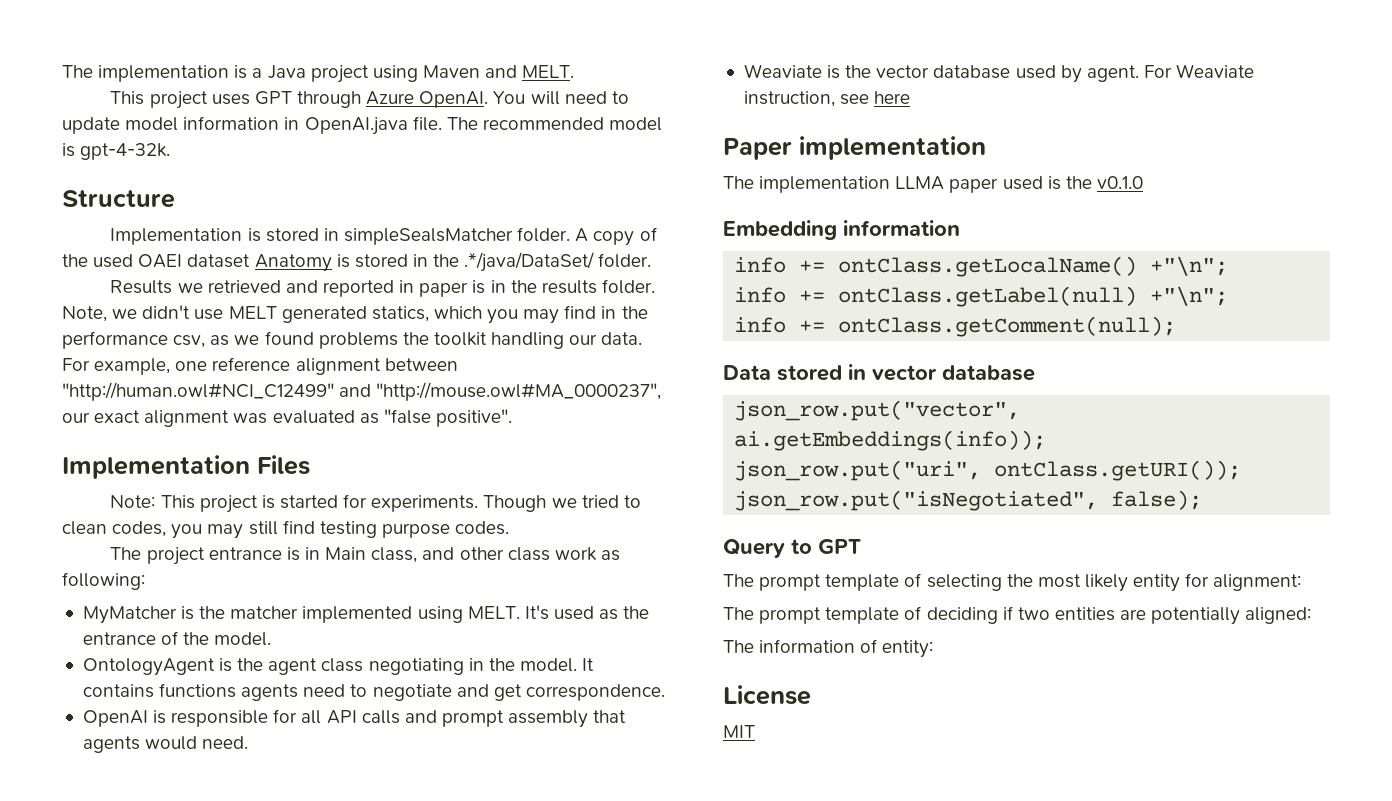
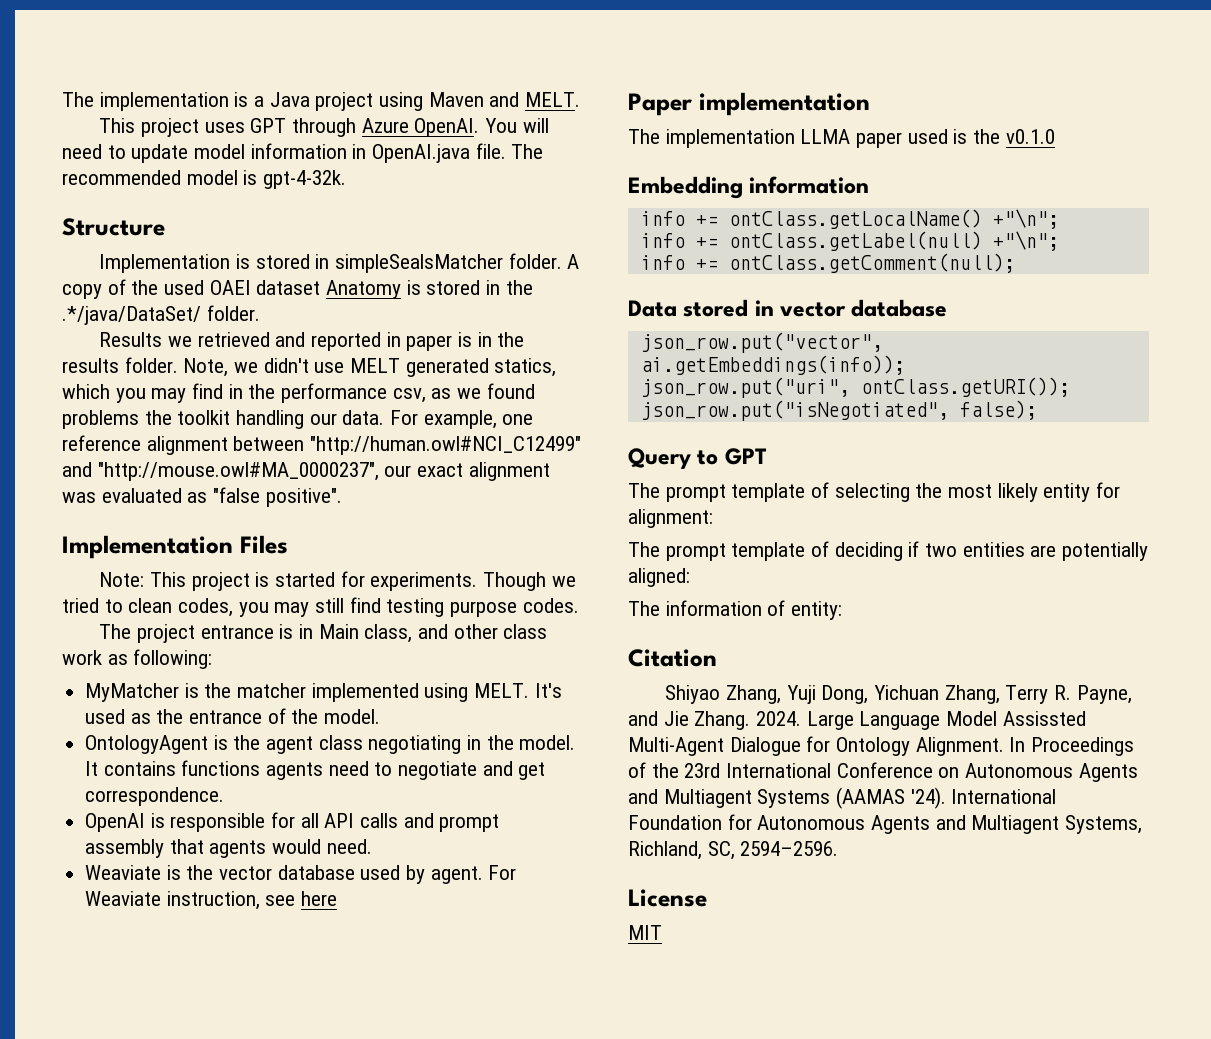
(934, 649) none -> [628,649,717,667] [665,685,1132,704] [628,711,1086,730] [628,736,1135,756] [628,762,1138,782] [628,787,1057,809] [628,814,1143,834] [628,841,839,860] // Citation // Shiyao Zhang, Yuji Dong, Yichuan Zhang, Terry R. Payne, and Jie Zhang. 2024. Large Language Model Assissted Multi-Agent Dialogue for Ontology Alignment. In Proceedings of the 23rd International Conference on Autonomous Agents and Multiagent Systems (AAMAS '24). International Foundation for Autonomous Agents and Multiagent Systems, Richland, SC, 2594–2596.

